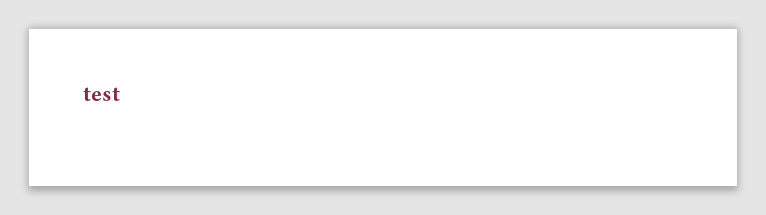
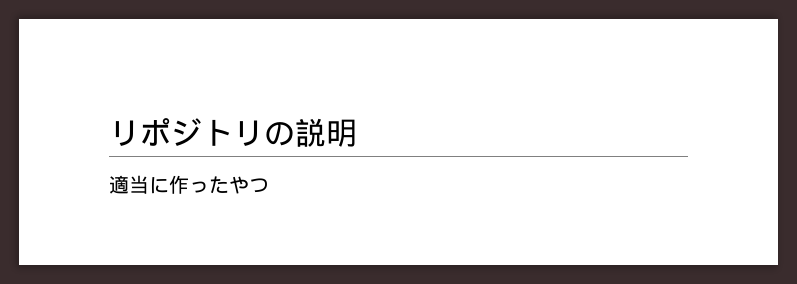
[83,87,120,101] test -> [109,118,357,147] [109,175,269,194] リポジトリの説明 // 適当に作ったやつ

